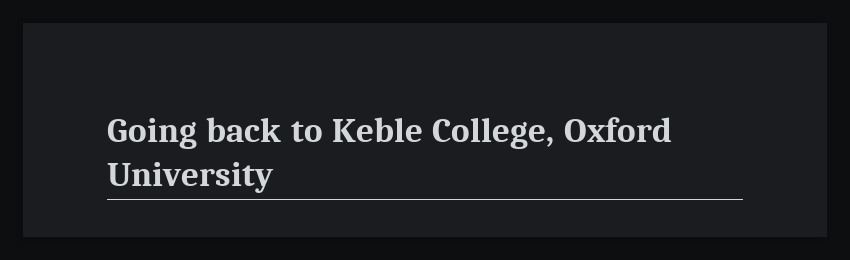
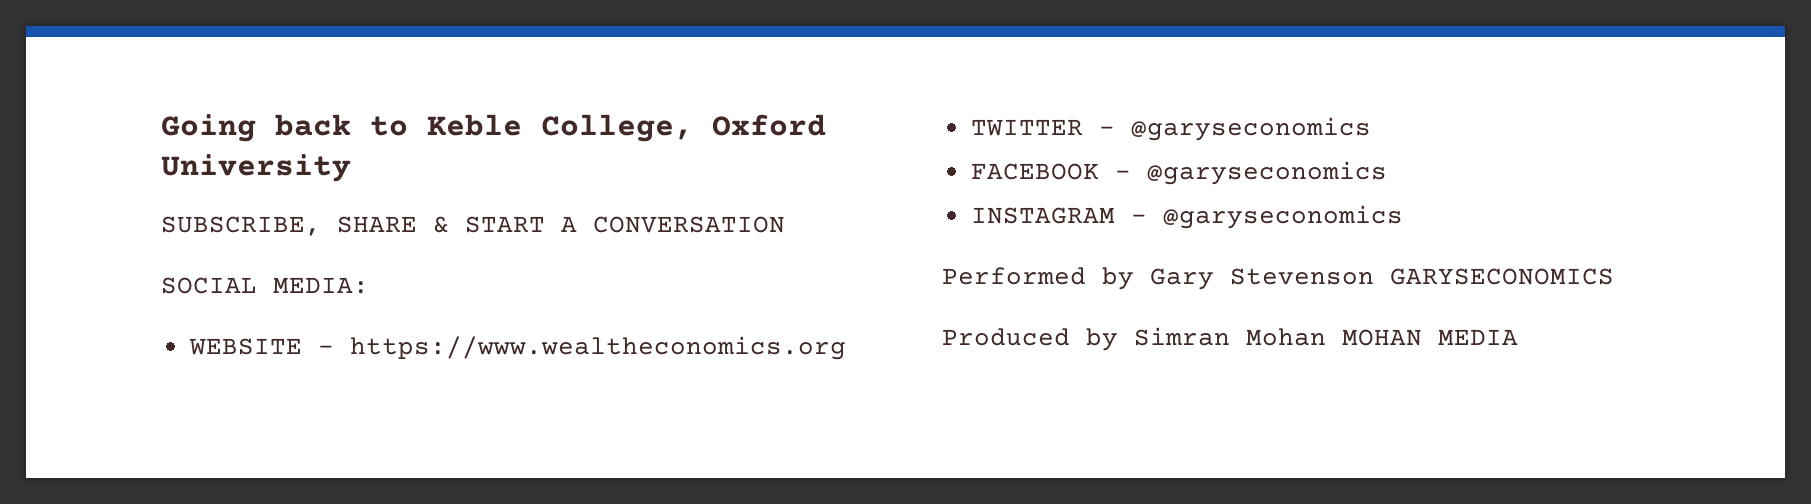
(274, 177) none -> [161,216,785,236] [161,277,369,294] [188,336,846,360] [970,117,1371,141] [970,161,1387,185] [970,205,1403,229] [942,267,1614,290] [942,327,1518,351] // SUBSCRIBE, SHARE & START A CONVERSATION // SOCIAL MEDIA: // WEBSITE - https://www.wealtheconomics.org // TWITTER - @garyseconomics // FACEBOOK - @garyseconomics // INSTAGRAM - @garyseconomics // Performed by Gary Stevenson GARYSECONOMICS // Produced by Simran Mohan MOHAN MEDIA

